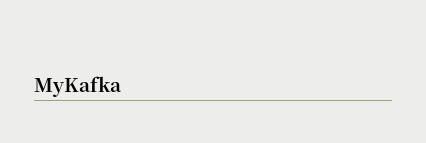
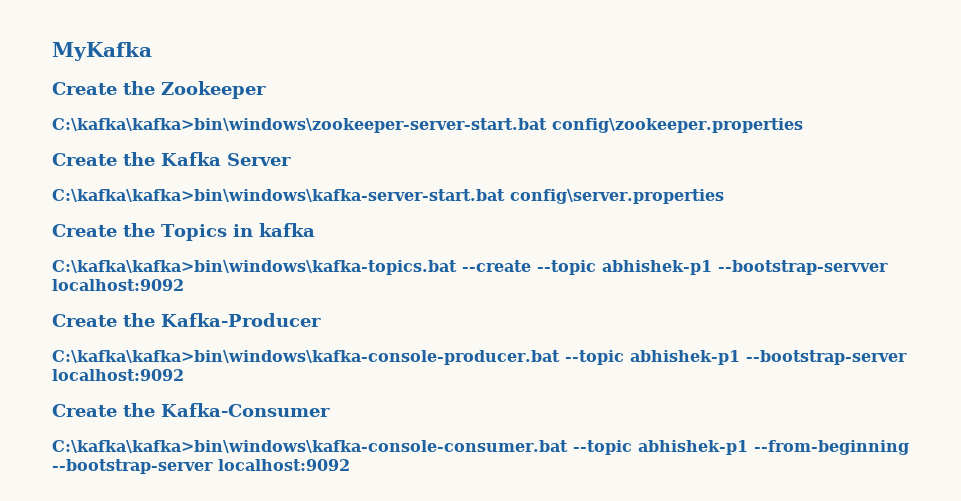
(122, 86) none -> [52,81,266,99] [52,118,803,133] [52,152,291,166] [52,189,724,204] [52,223,315,241] [52,260,888,275] [52,279,184,291] [52,313,321,327] [52,350,907,365] [52,369,184,381] [52,403,330,417] [52,440,909,455] [52,459,350,474] // Create the Zookeeper // C:\kafka\kafka>bin\windows\zookeeper-server-start.bat config\zookeeper.properties // Create the Kafka Server // C:\kafka\kafka>bin\windows\kafka-server-start.bat config\server.properties // Create the Topics in kafka // C:\kafka\kafka>bin\windows\kafka-topics.bat --create --topic abhishek-p1 --bootstrap-servver localhost:9092 // Create the Kafka-Producer // C:\kafka\kafka>bin\windows\kafka-console-producer.bat --topic abhishek-p1 --bootstrap-server localhost:9092 // Create the Kafka-Consumer // C:\kafka\kafka>bin\windows\kafka-console-consumer.bat --topic abhishek-p1 --from-beginning --bootstrap-server localhost:9092

